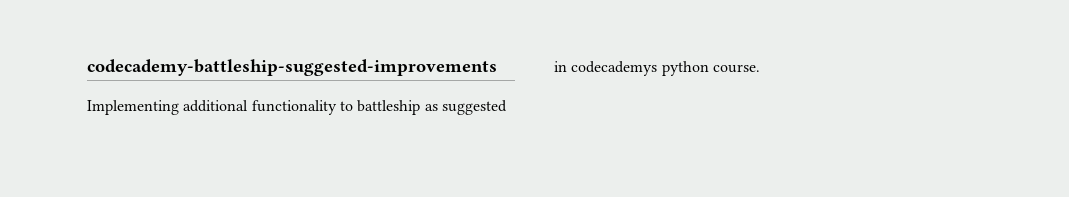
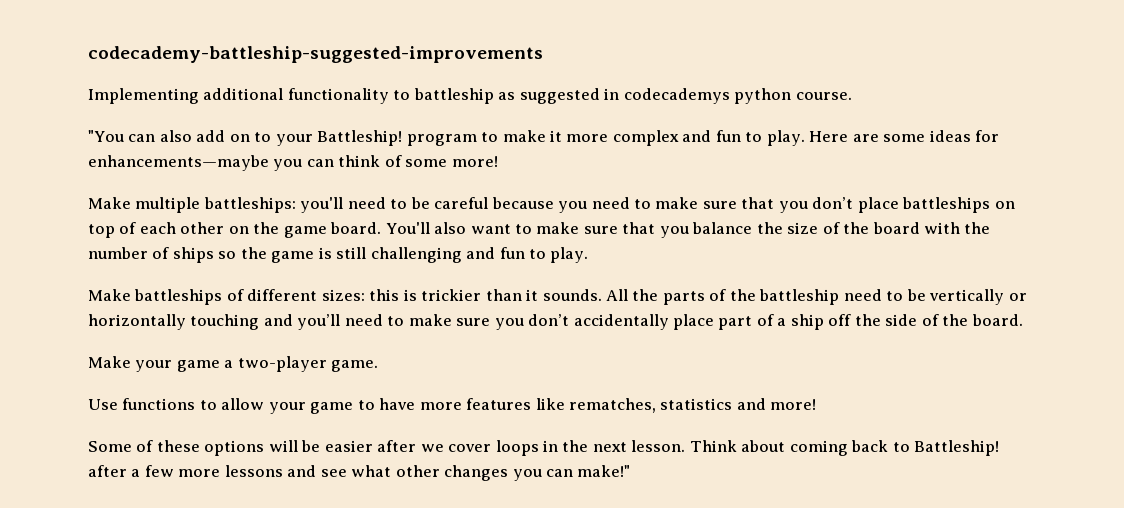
(760, 68) none -> [88,130,999,146] [88,155,498,171] [88,197,1015,213] [88,222,991,238] [88,247,589,263] [88,289,1027,305] [88,314,1023,330] [88,356,379,372] [88,398,817,414] [88,440,1000,456] [88,465,631,481] // "You can also add on to your Battleship! program to make it more complex and fun to play. Here are some ideas for enhancements—maybe you can think of some more! // Make multiple battleships: you'll need to be careful because you need to make sure that you don’t place battleships on top of each other on the game board. You'll also want to make sure that you balance the size of the board with the number of ships so the game is still challenging and fun to play. // Make battleships of different sizes: this is trickier than it sounds. All the parts of the battleship need to be vertically or horizontally touching and you’ll need to make sure you don’t accidentally place part of a ship off the side of the board. // Make your game a two-player game. // Use functions to allow your game to have more features like rematches, statistics and more! // Some of these options will be easier after we cover loops in the next lesson. Think about coming back to Battleship! after a few more lessons and see what other changes you can make!"

